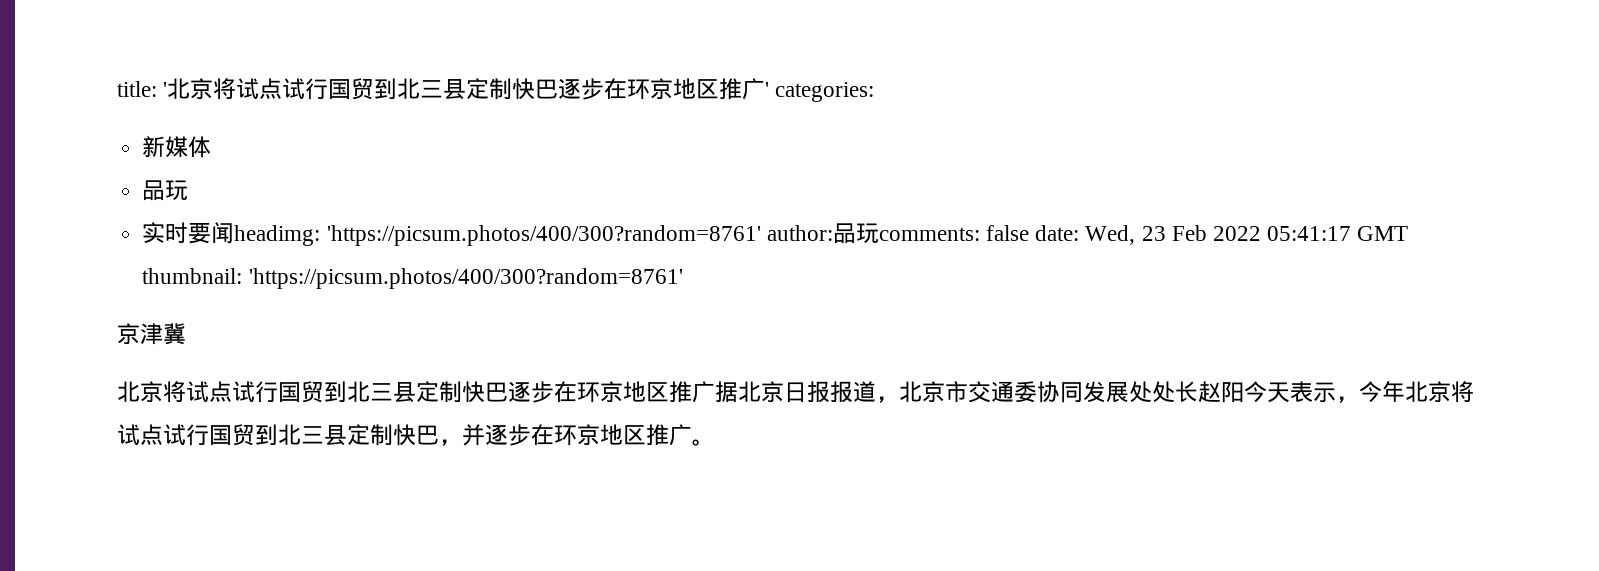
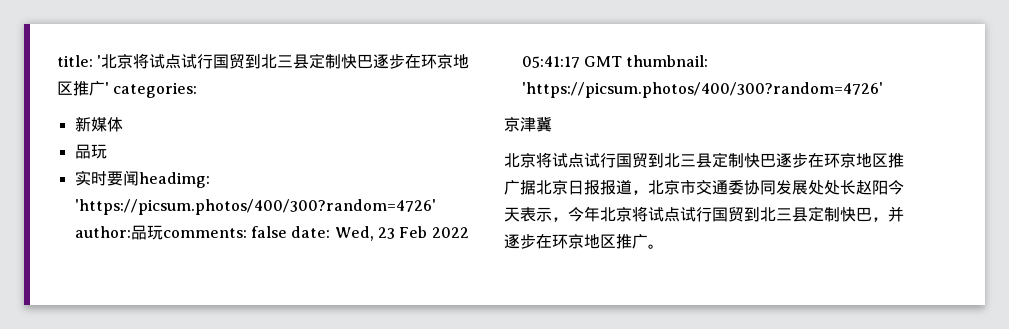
[326,225,761,246] 'https://picsum.photos/400/300?random=8761' -> [74,199,436,215] 'https://picsum.photos/400/300?random=4726'
[248,268,683,289] 'https://picsum.photos/400/300?random=8761' -> [521,82,883,98] 'https://picsum.photos/400/300?random=4726'

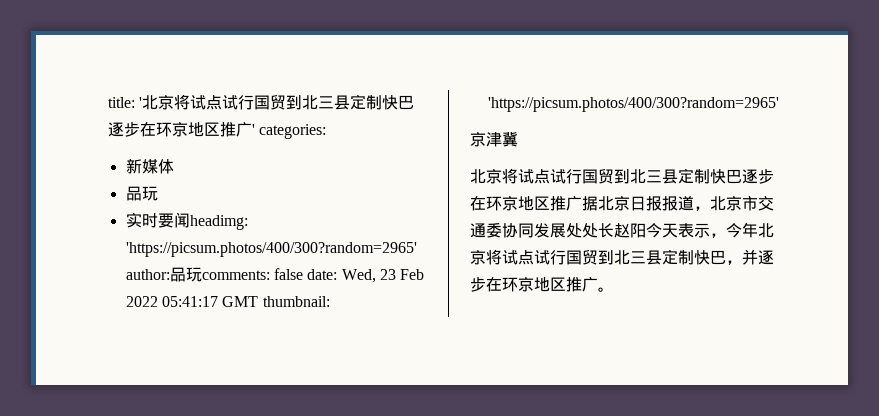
[74,199,436,215] 'https://picsum.photos/400/300?random=4726' -> [125,242,417,257] 'https://picsum.photos/400/300?random=2965'
[521,82,883,98] 'https://picsum.photos/400/300?random=4726' -> [487,97,779,112] 'https://picsum.photos/400/300?random=2965'

